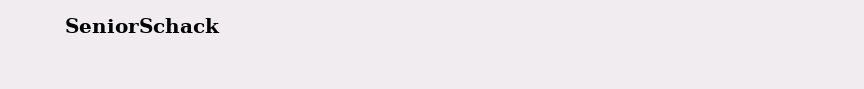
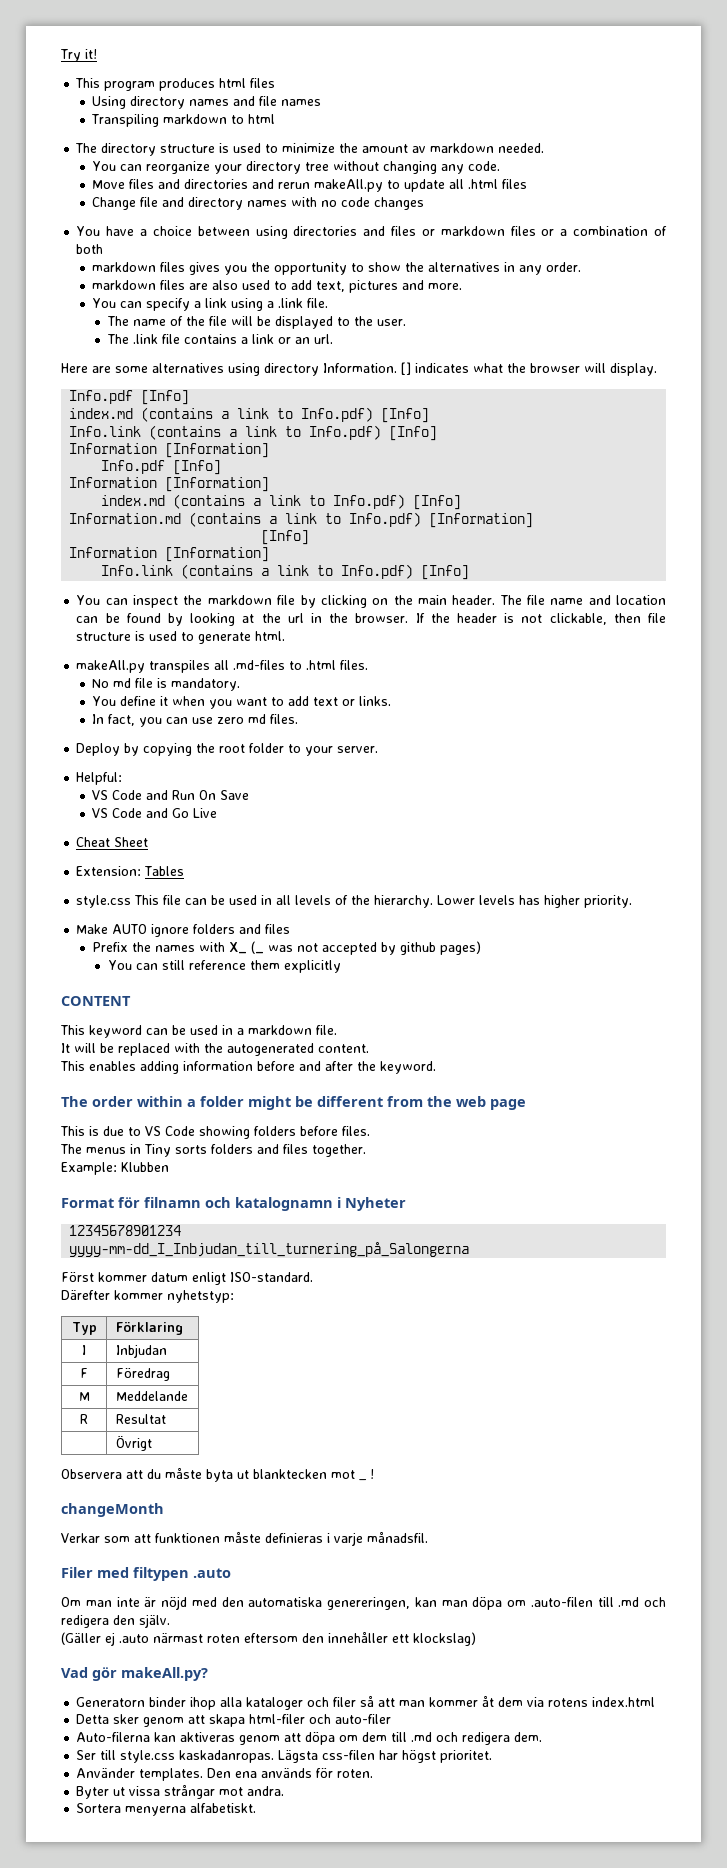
[65,18,220,33] SeniorSchack -> [60,49,97,62] [75,78,276,91] [92,96,322,109] [91,114,276,127] [75,143,545,156] [92,161,501,174] [92,179,528,192] [92,197,425,210] [76,226,667,239] [76,244,104,254] [92,262,582,275] [92,280,463,293] [92,298,329,311] [107,316,407,329] [107,334,334,344] [61,362,657,376] [69,390,190,405] [69,407,430,423] [69,425,438,441] [69,443,270,458] [101,460,222,475] [69,477,270,492] [101,494,462,510] [69,512,534,528] [261,530,310,545] [69,547,270,562] [101,564,470,580] [76,595,667,608] [76,613,666,626] [76,631,286,644] [76,660,369,673] [92,678,241,691] [92,696,392,709] [92,714,299,727] [76,743,379,756] [76,772,123,785] [92,790,250,800] [92,808,218,818] [76,837,149,847] [76,866,185,876] [76,895,633,908] [76,924,291,937] [92,941,482,955] [108,960,342,973] [61,996,131,1006] [60,1025,337,1038] [61,1043,369,1056] [60,1061,436,1074] [61,1096,526,1110] [60,1126,370,1139] [60,1144,366,1157] [61,1162,169,1175] [61,1197,406,1211] [69,1225,182,1236] [69,1242,470,1257] [61,1271,313,1285] [61,1290,234,1303] [71,1322,97,1335] [115,1322,183,1335] [82,1345,86,1355] [115,1344,167,1358] [80,1368,88,1378] [115,1367,170,1381] [78,1392,90,1401] [115,1391,188,1401] [80,1414,88,1424] [115,1414,166,1424] [115,1435,152,1451] [61,1467,355,1482] [359,1479,367,1481] [370,1469,374,1479] [61,1503,164,1517] [61,1531,428,1546] [61,1567,231,1581] [61,1596,666,1610] [61,1614,170,1628] [61,1631,476,1646] [61,1667,208,1681] [76,1695,656,1710] [76,1714,392,1727] [76,1731,543,1745] [76,1749,493,1763] [76,1767,374,1781] [76,1784,285,1799] [76,1803,257,1816] Try it! // This program produces html files // Using directory names and file names // Transpiling markdown to html // The directory structure is used to minimize the amount av markdown needed. // You can reorganize your directory tree without changing any code. // Move files and directories and rerun makeAll.py to update all .html files // Change file and directory names with no code changes // You have a choice between using directories and files or markdown files or a combination of both // markdown files gives you the opportunity to show the alternatives in any order. // markdown files are also used to add text, pictures and more. // You can specify a link using a .link file. // The name of the file will be displayed to the user. // The .link file contains a link or an url. // Here are some alternatives using directory Information. [] indicates what the browser will display. // Info.pdf [Info] // index.md (contains a link to Info.pdf) [Info] // Info.link (contains a link to Info.pdf) [Info] // Information [Information] // Info.pdf [Info] // Information [Information] // index.md (contains a link to Info.pdf) [Info] // Information.md (contains a link to Info.pdf) [Information] // [Info] // Information [Information] // Info.link (contains a link to Info.pdf) [Info] // You can inspect the markdown file by clicking on the main header. The file name and location can be found by looking at the url in the browser. If the header is not clickable, then file structure is used to generate html. // makeAll.py transpiles all .md-files to .html files. // No md file is mandatory. // You define it when you want to add text or links. // In fact, you can use zero md files. // Deploy by copying the root folder to your server. // Helpful: // VS Code and Run On Save // VS Code and Go Live // Cheat Sheet // Extension: Tables // style.css This file can be used in all levels of the hierarchy. Lower levels has higher priority. // Make AUTO ignore folders and files // Prefix the names with X_ (_ was not accepted by github pages) // You can still reference them explicitly // CONTENT // This keyword can be used in a markdown file. // It will be replaced with the autogenerated content. // This enables adding information before and after the keyword. // The order within a folder might be different from the web page // This is due to VS Code showing folders before files. // The menus in Tiny sorts folders and files together. // Example: Klubben // Format för filnamn och katalognamn i Nyheter // 12345678901234 // yyyy-mm-dd_I_Inbjudan_till_turnering_på_Salongerna // Först kommer datum enligt ISO-standard. // Därefter kommer nyhetstyp: // Typ | Förklaring // I | Inbjudan // F | Föredrag // M | Meddelande // R | Resultat // | Övrigt // Observera att du måste byta ut blanktecken mot _ ! // changeMonth // Verkar som att funktionen måste definieras i varje månadsfil. // Filer med filtypen .auto // Om man inte är nöjd med den automatiska genereringen, kan man döpa om .auto-filen till .md och redigera den själv. // (Gäller ej .auto närmast roten eftersom den innehåller ett klockslag) // Vad gör makeAll.py? // Generatorn binder ihop alla kataloger och filer så att man kommer åt dem via rotens index.html // Detta sker genom att skapa html-filer och auto-filer // Auto-filerna kan aktiveras genom att döpa om dem till .md och redigera dem. // Ser till style.css kaskadanropas. Lägsta css-filen har högst prioritet. // Använder templates. Den ena används för roten. // Byter ut vissa strångar mot andra. // Sortera menyerna alfabetiskt.

